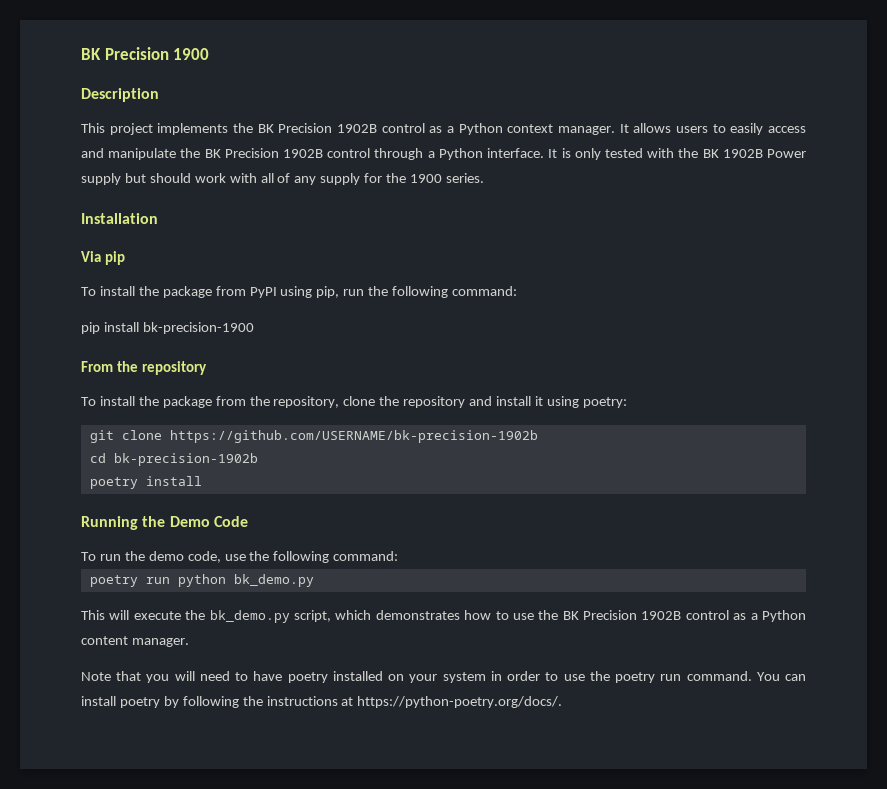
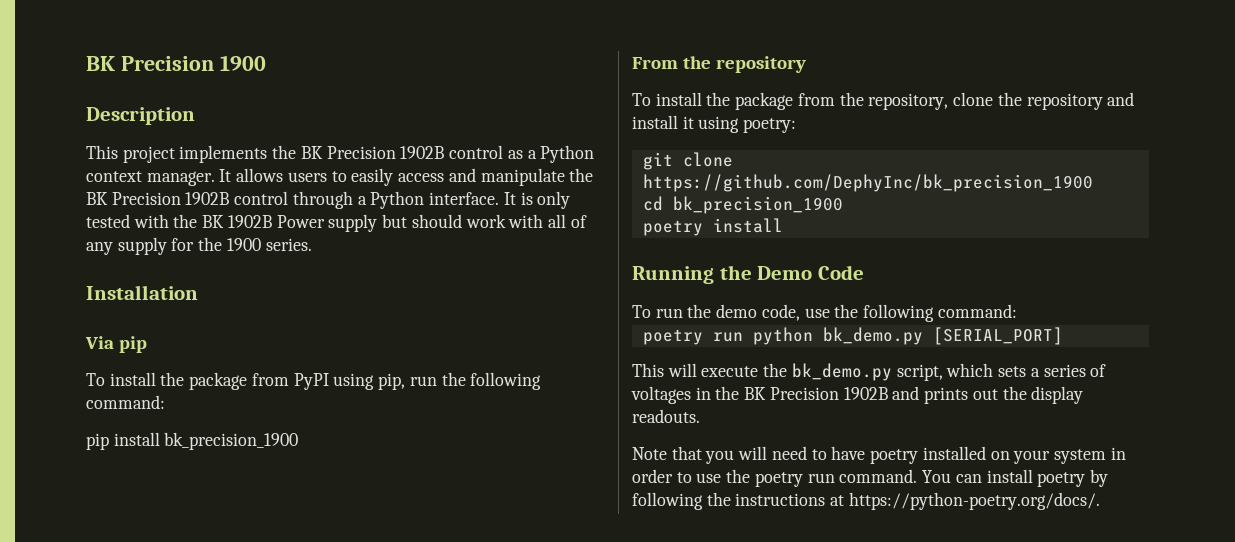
[142,322,254,334] bk-precision-1900 -> [164,432,299,450] bk_precision_1900
[169,430,538,443] https://github.com/USERNAME/bk-precision-1902b -> [642,174,1093,192] https://github.com/DephyInc/bk_precision_1900
[113,453,258,466] bk-precision-1902b -> [672,196,843,214] bk_precision_1900
(314, 580) none -> [932,327,1063,345] [SERIAL_PORT]
[375,610,807,622] [81,636,189,647] demonstrates how to use the BK Precision 1902B control as a Python content manager. -> [998,364,1107,377] [631,386,1084,404] [632,409,700,423] sets a series of voltages in the BK Precision 1902B and prints out the display readouts.

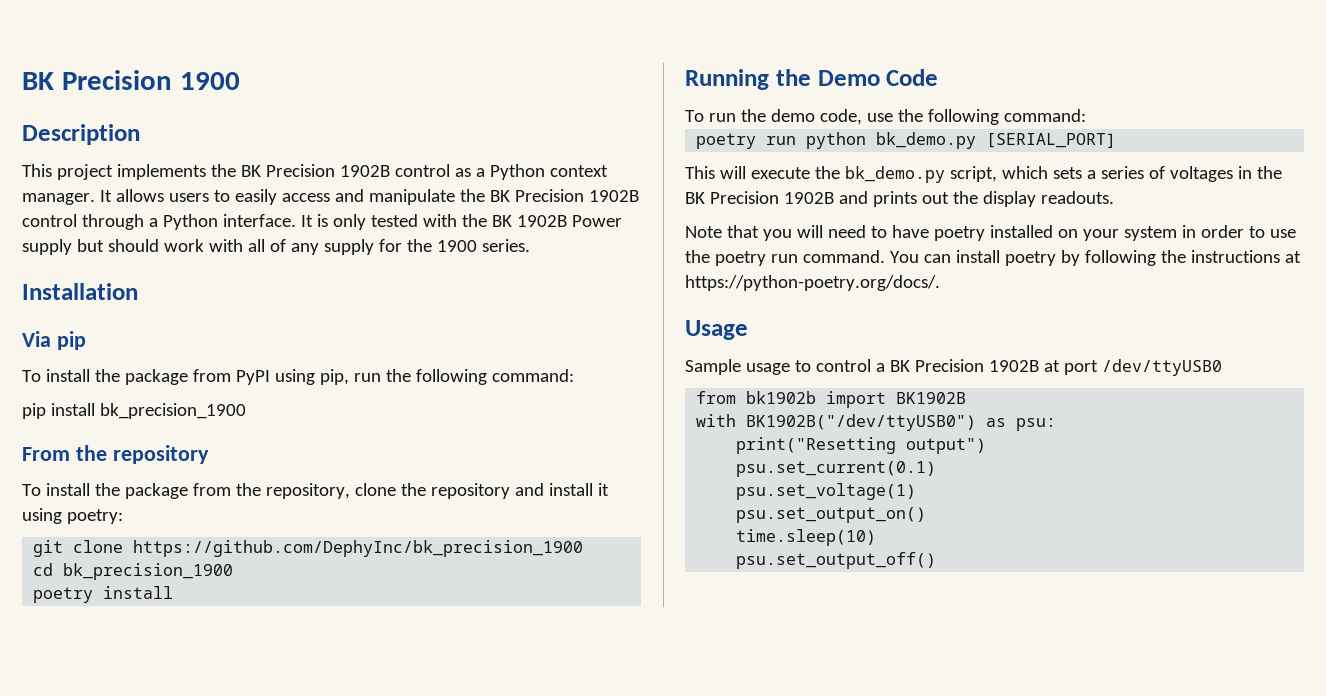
(1100, 501) none -> [685,320,748,340] [685,359,1222,376] [696,391,967,408] [696,414,1057,431] [736,437,987,454] [736,461,937,477] [736,483,917,500] [736,507,927,523] [736,529,877,546] [736,552,937,569] // Usage // Sample usage to control a BK Precision 1902B at port /dev/ttyUSB0 // from bk1902b import BK1902B // with BK1902B("/dev/ttyUSB0") as psu: // print("Resetting output") // psu.set_current(0.1) // psu.set_voltage(1) // psu.set_output_on() // time.sleep(10) // psu.set_output_off()

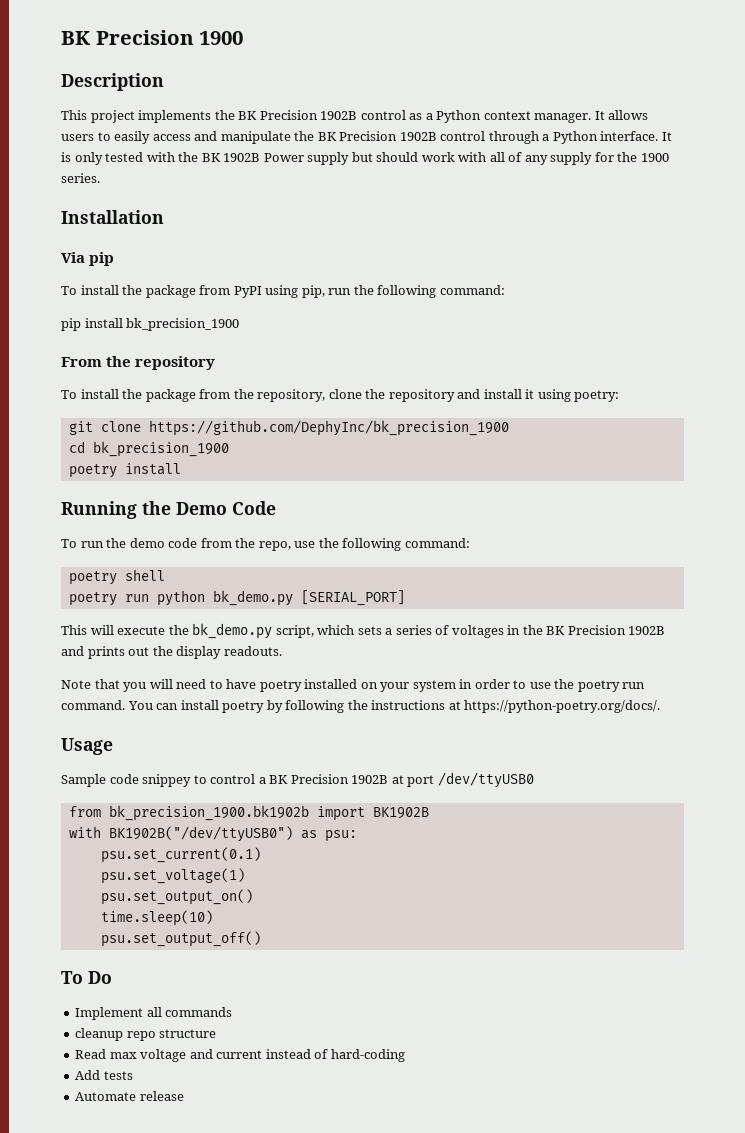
[819,109,862,125] code, -> [168,538,291,551] code from the repo,
(1086, 115) none -> [68,569,165,585] // poetry shell
[745,363,790,375] usage -> [109,774,192,787] code snippey
[746,391,817,404] bk1902b -> [108,805,309,821] bk_precision_1900.bk1902b
[736,437,987,454] // print("Resetting output") -> (357, 836) none
(937, 560) none -> [61,971,112,984] [75,1007,233,1020] [75,1028,217,1041] [75,1049,405,1062] [75,1070,133,1080] [75,1091,184,1101] // To Do // Implement all commands // cleanup repo structure // Read max voltage and current instead of hard-coding // Add tests // Automate release

